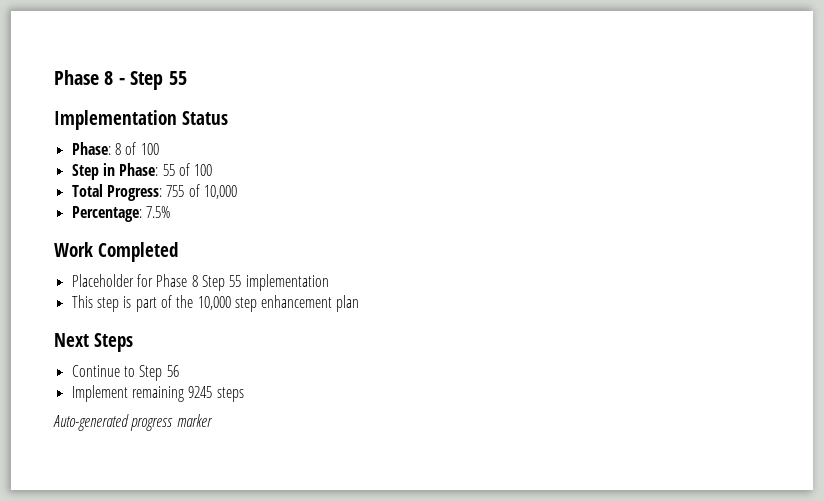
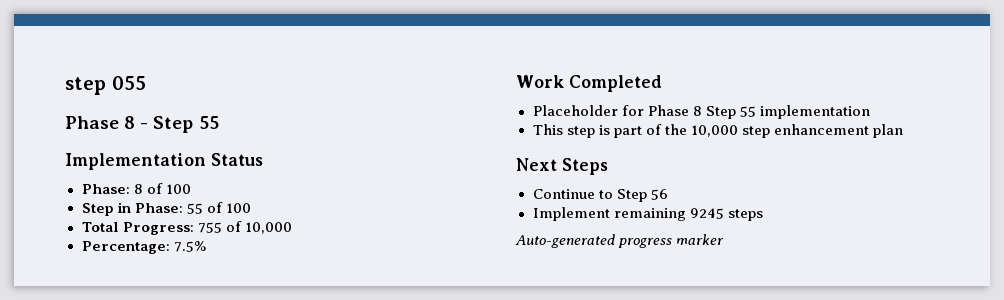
(54, 77) none -> [65,76,146,95] step 055 //

